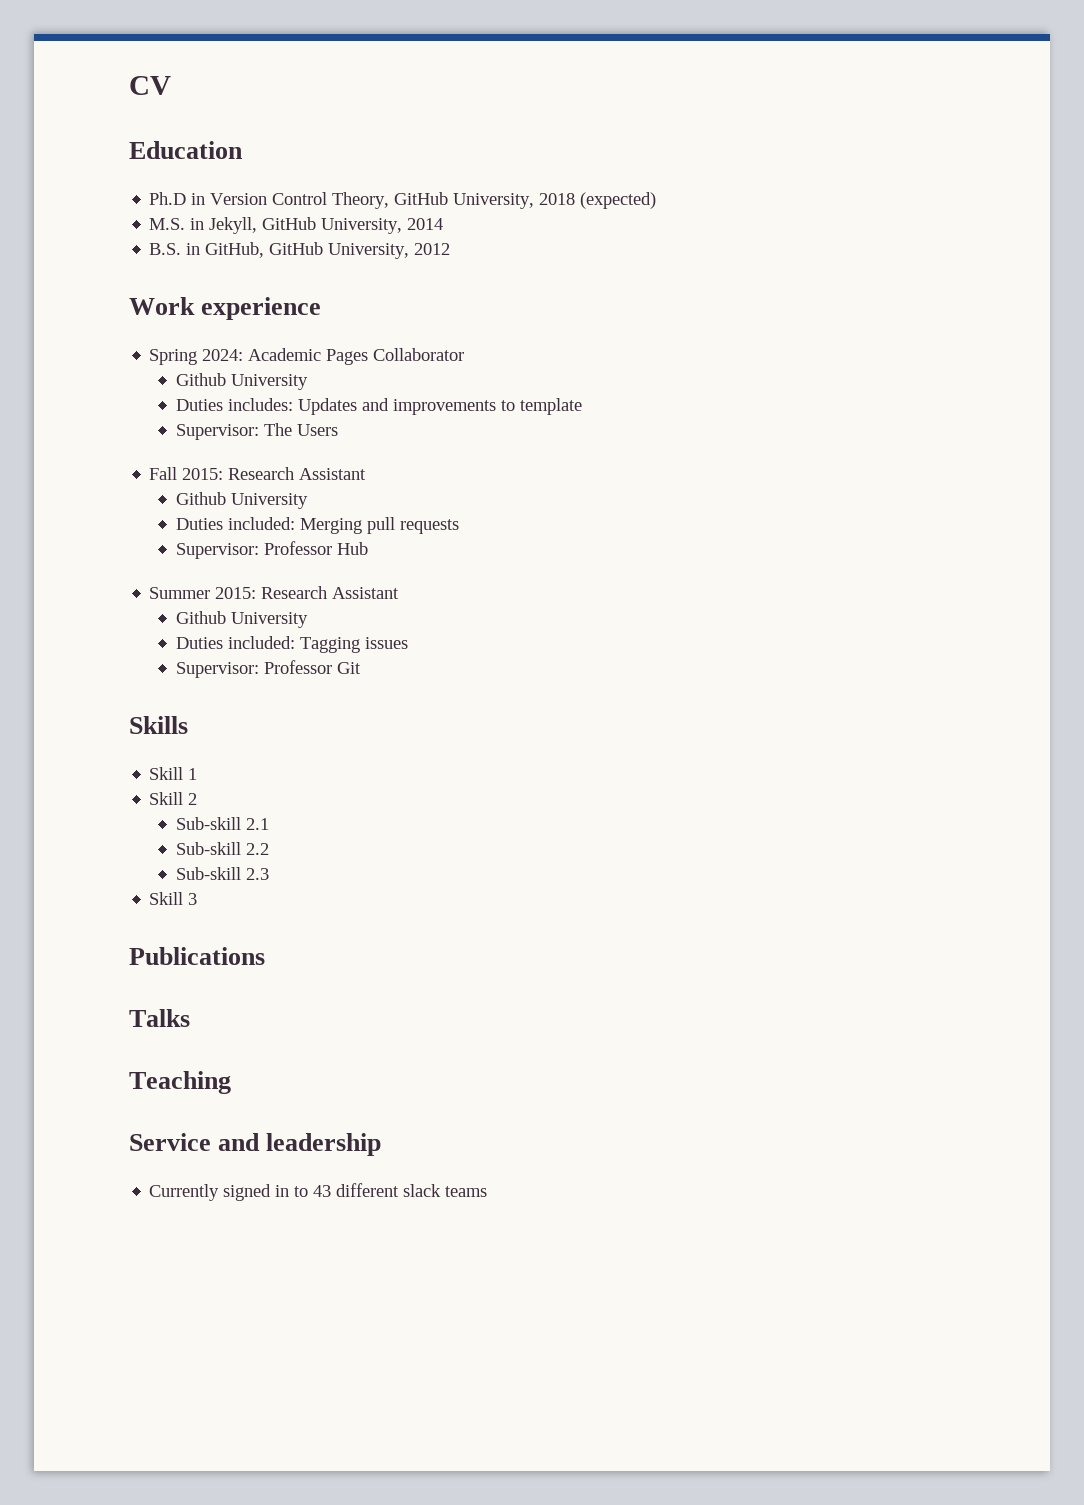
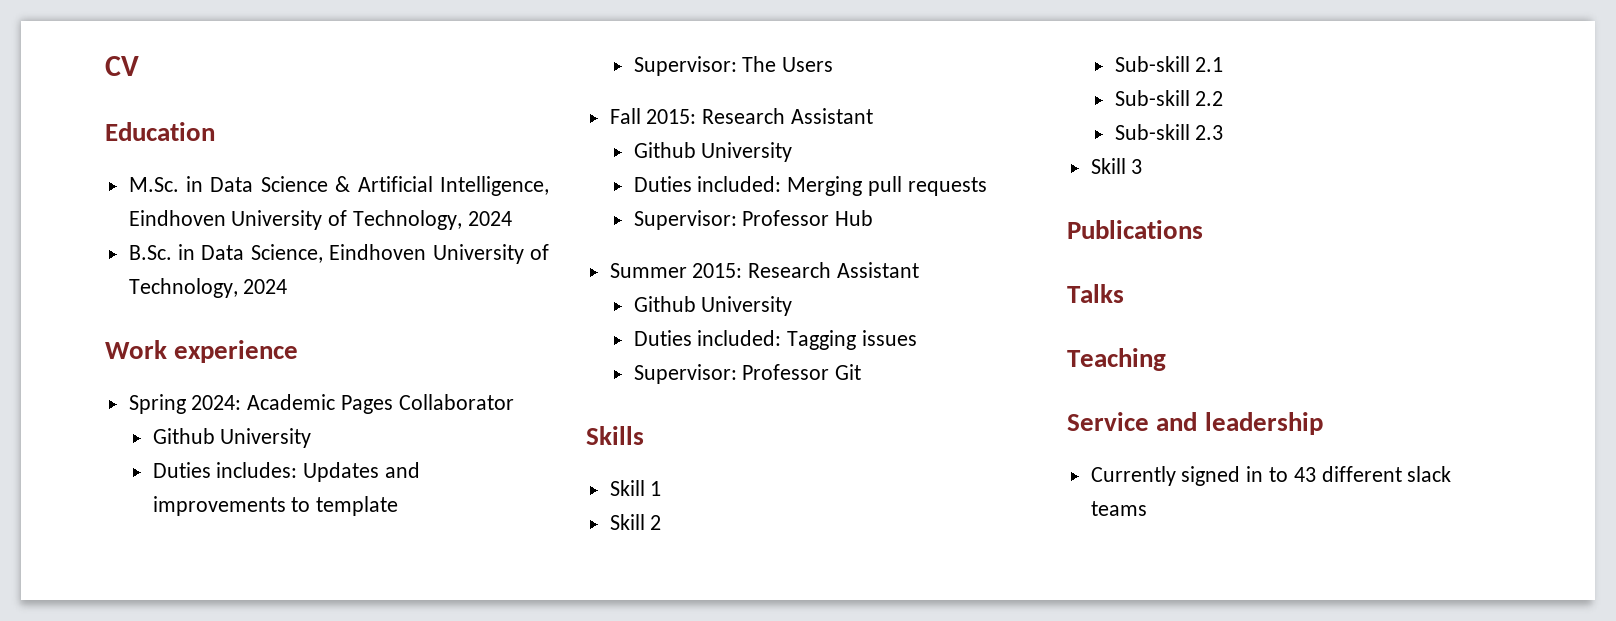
[149,192,657,209] [149,217,444,234] [149,242,451,259] Ph.D in Version Control Theory, GitHub University, 2018 (expected) // M.S. in Jekyll, GitHub University, 2014 // B.S. in GitHub, GitHub University, 2012 -> [128,176,549,196] [128,210,512,230] [128,244,549,264] [128,278,288,298] M.Sc. in Data Science & Artificial Intelligence, Eindhoven University of Technology, 2024 // B.Sc. in Data Science, Eindhoven University of Technology, 2024

